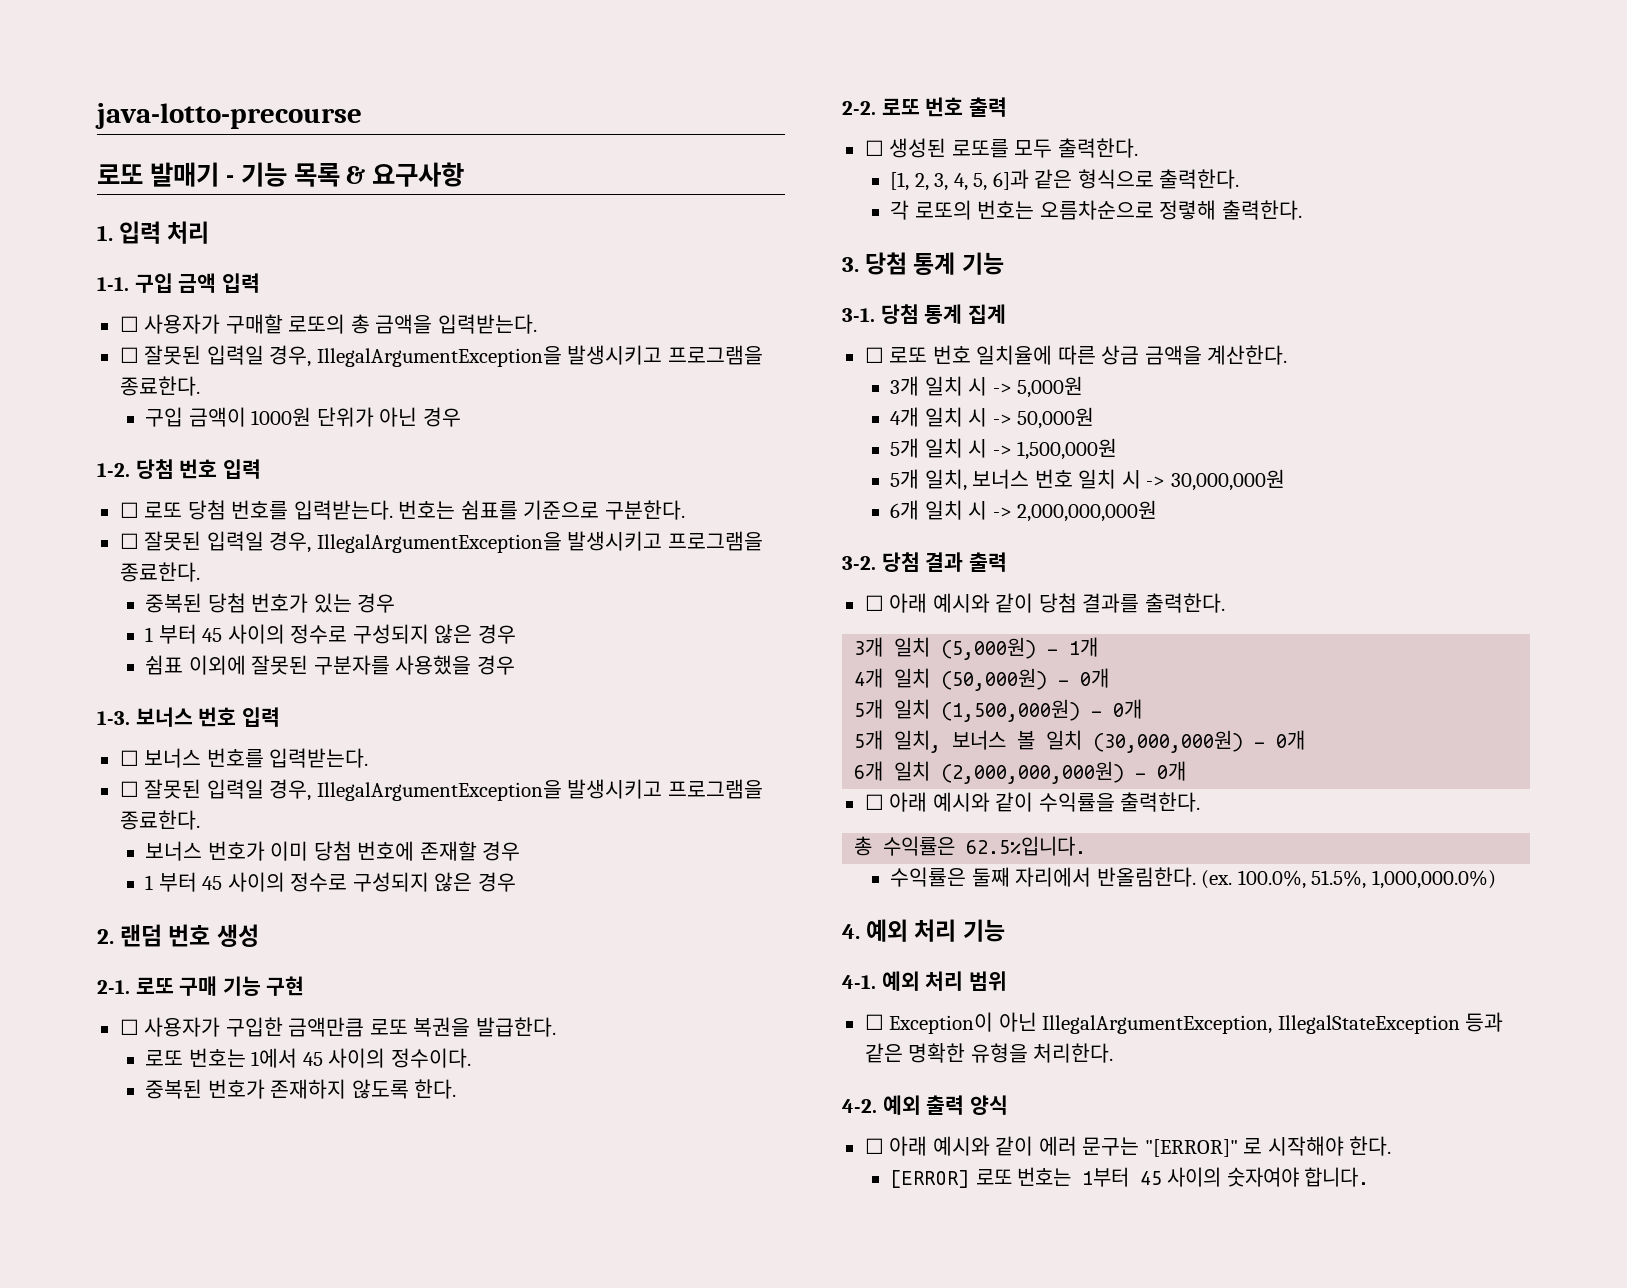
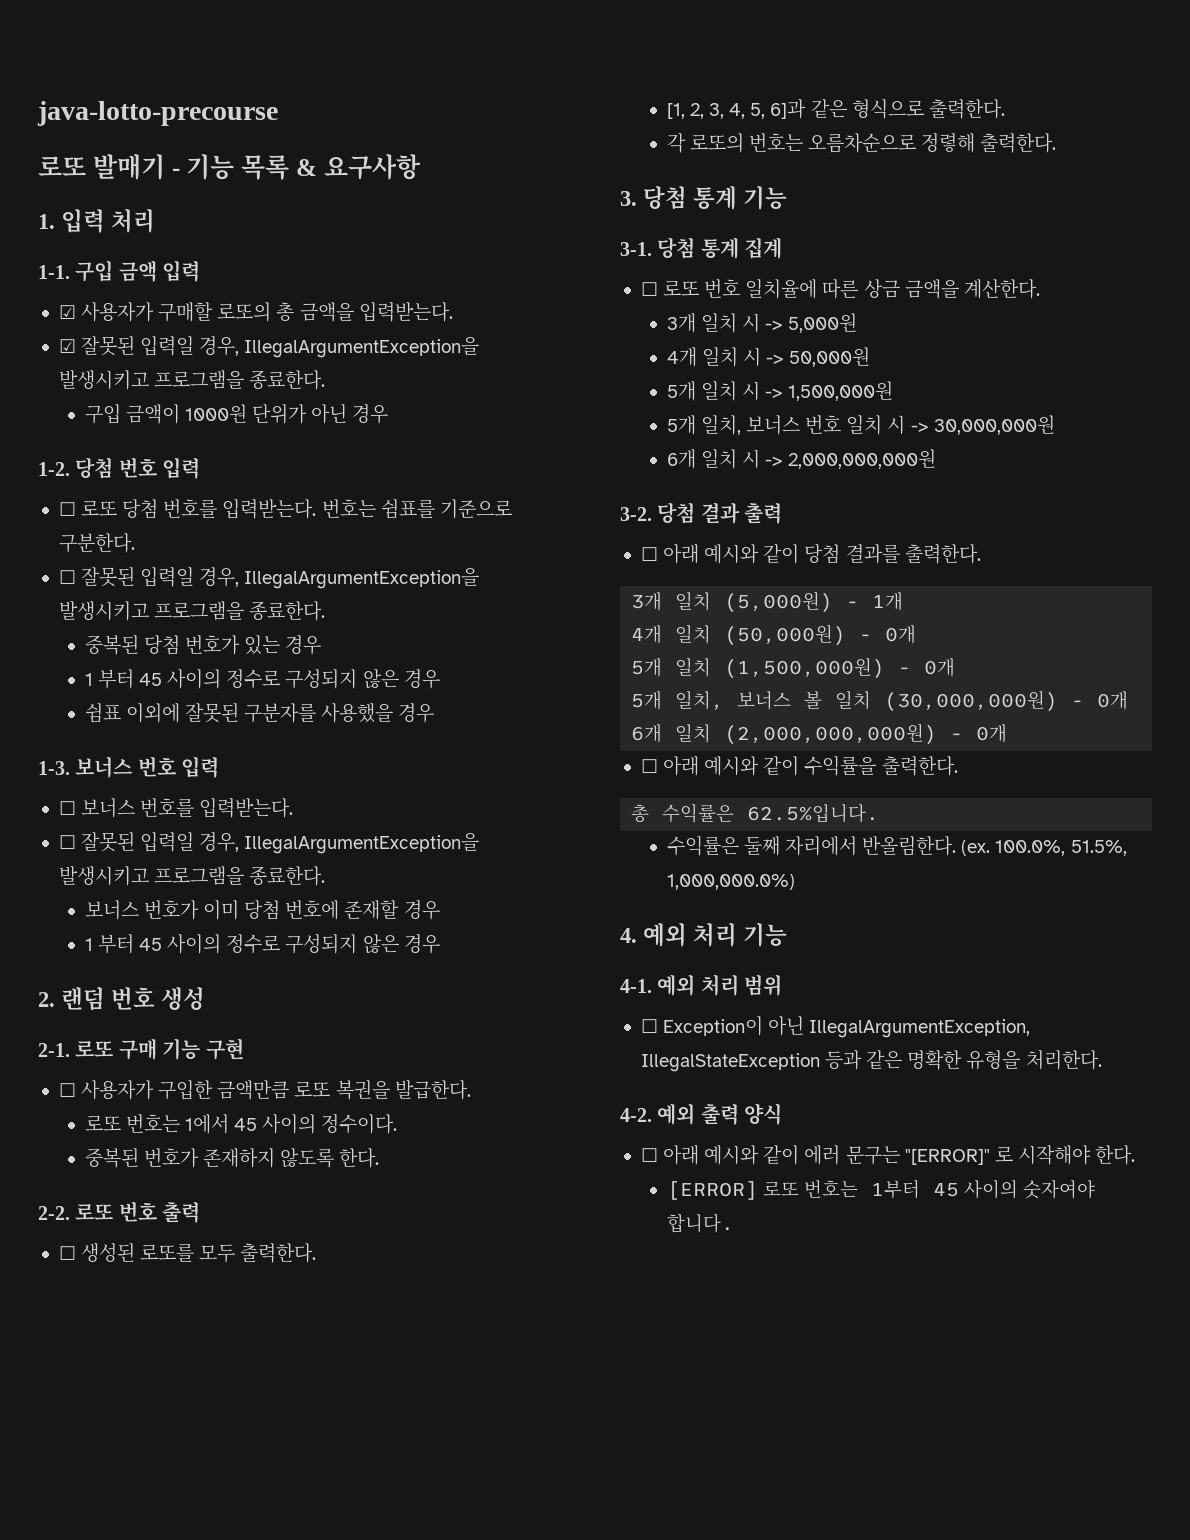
[119,316,139,332] ☐ -> [58,305,76,319] ☑
[119,347,139,363] ☐ -> [58,339,76,353] ☑

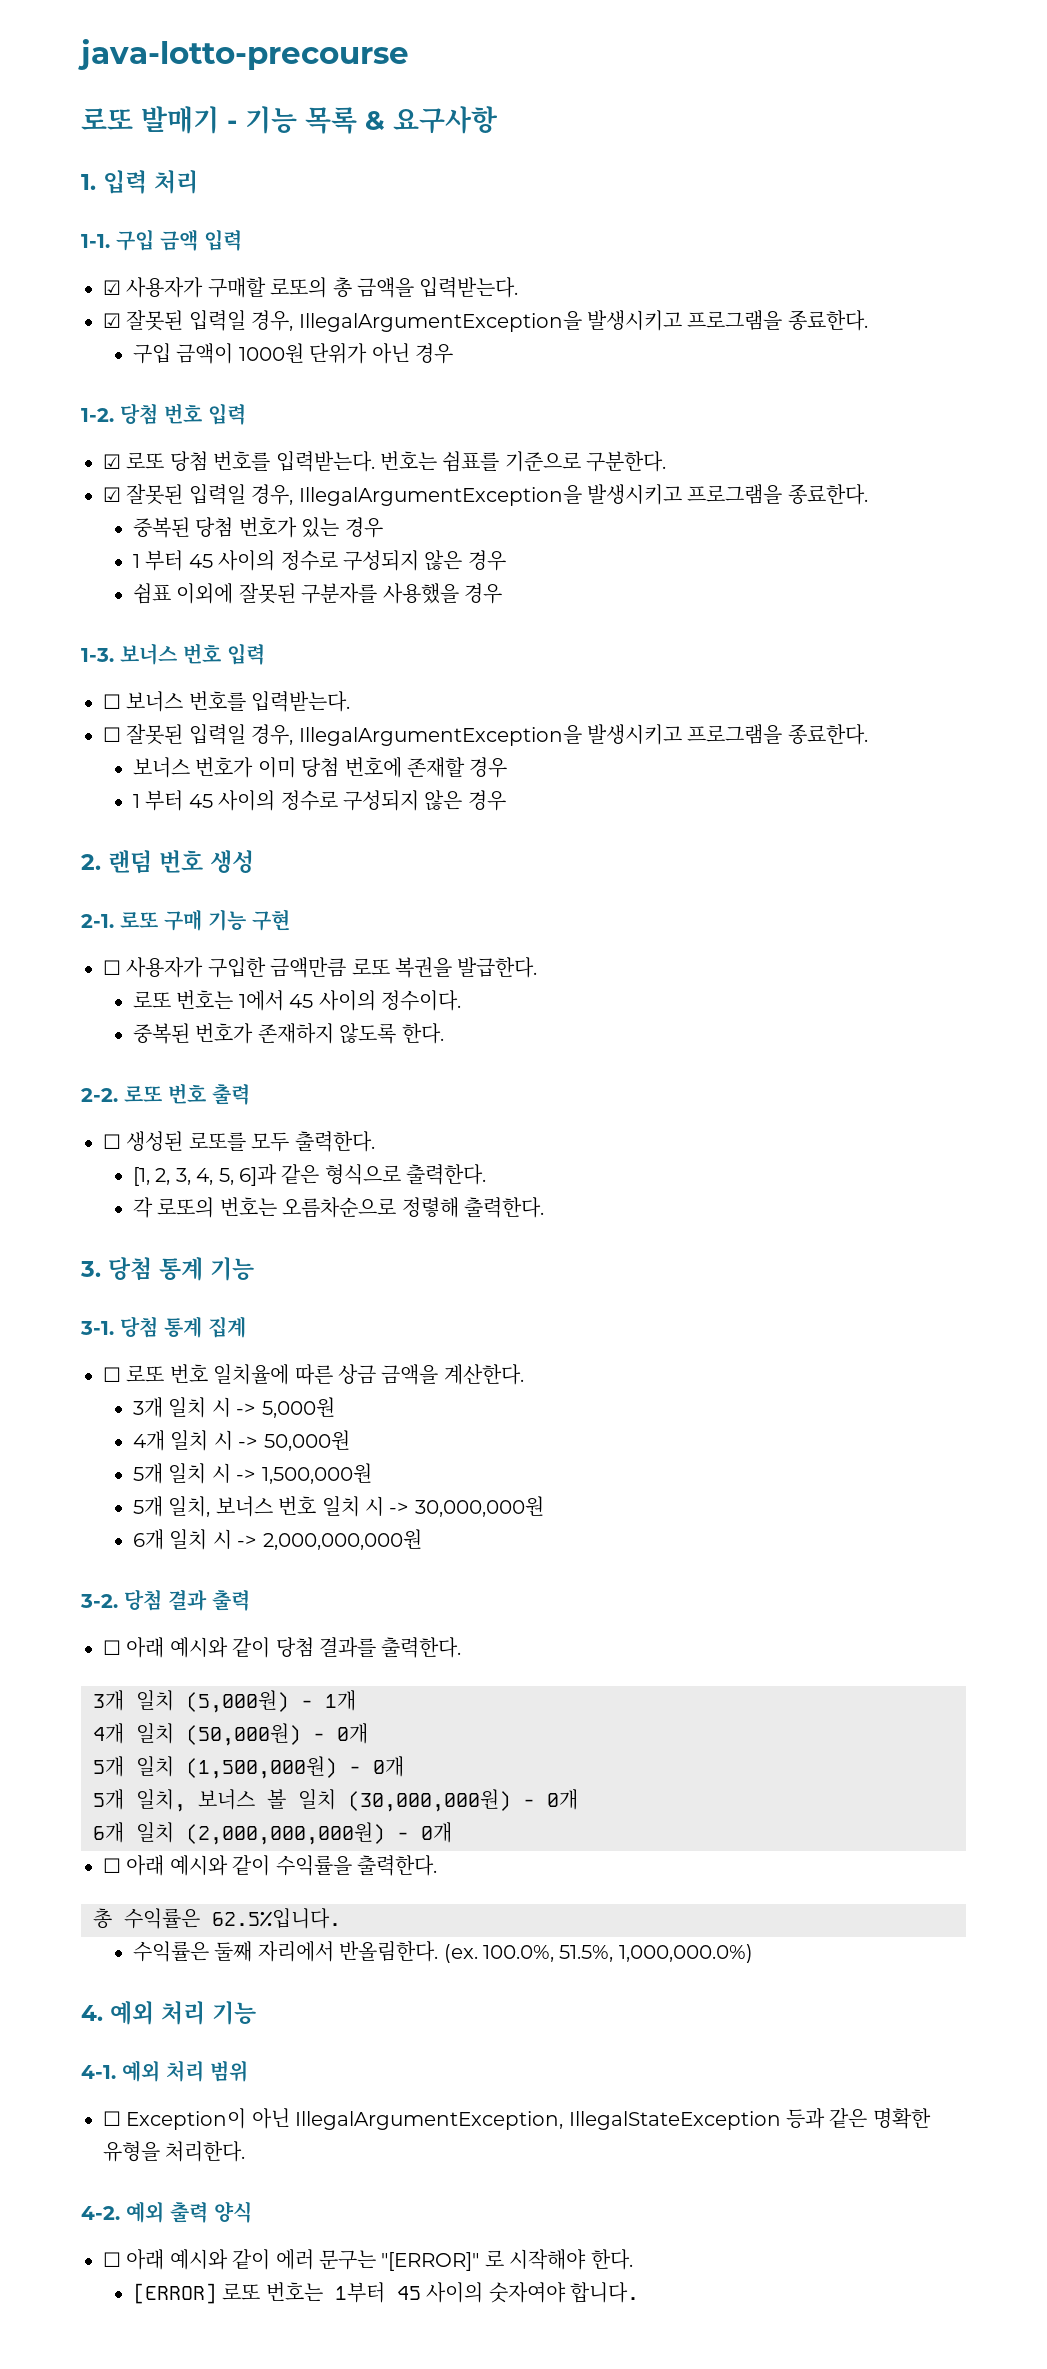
[58,502,76,516] ☐ -> [103,454,121,469] ☑
[58,570,76,584] ☐ -> [103,487,121,502] ☑

